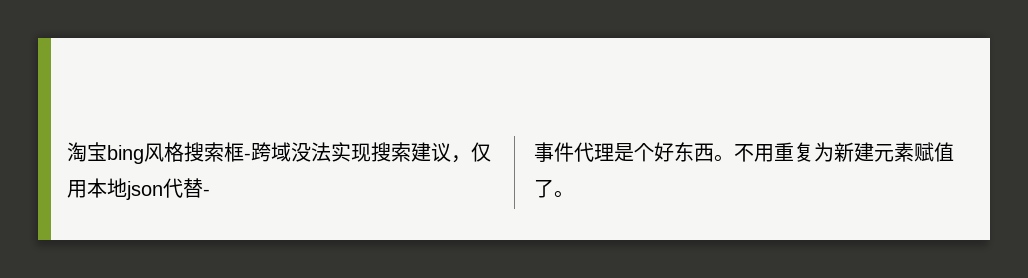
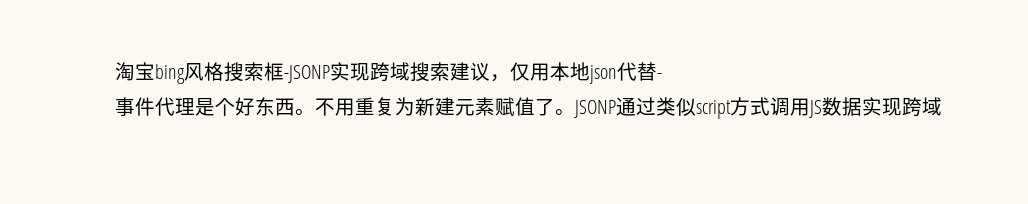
[244,142,371,162] -跨域没法实现 -> [283,62,410,83] -JSONP实现跨域
(574, 194) none -> [573,97,942,119] JSONP通过类似script方式调用JS数据实现跨域

